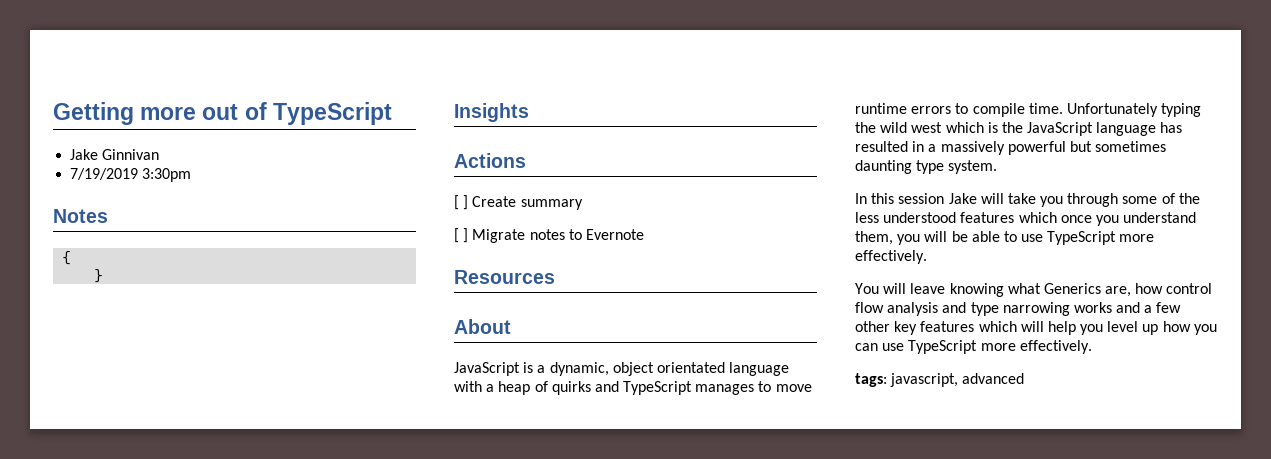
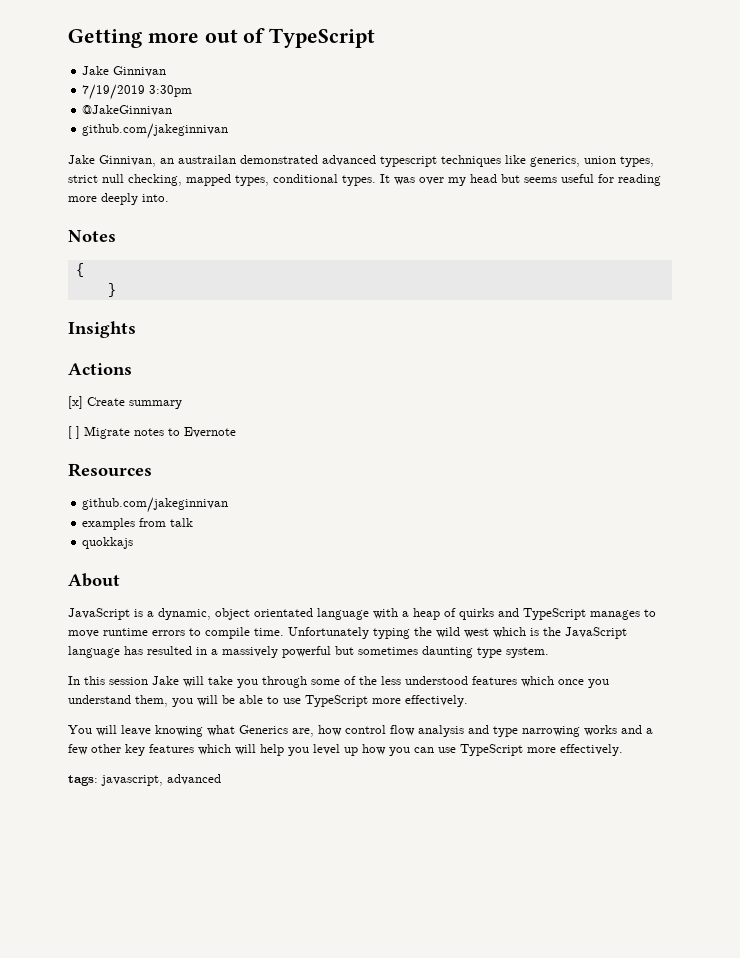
(192, 175) none -> [82,105,173,116] [82,123,229,139] [68,155,654,167] [68,174,661,186] [68,193,169,205] // @JakeGinnivan // github.com/jakeginnivan // Jake Ginnivan, an austrailan demonstrated advanced typescript techniques like generics, union types, strict null checking, mapped types, conditional types. It was over my head but seems useful for reading more deeply into.
[454,195,469,210] [ ] -> [68,396,83,409] [x]
(555, 277) none -> [82,497,229,513] [82,518,194,530] [82,537,134,549] // github.com/jakeginnivan // examples from talk // quokkajs

